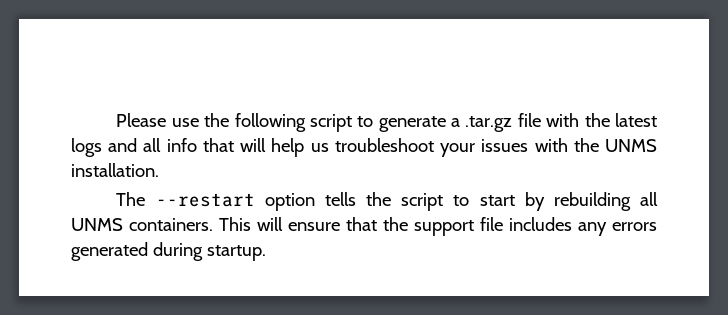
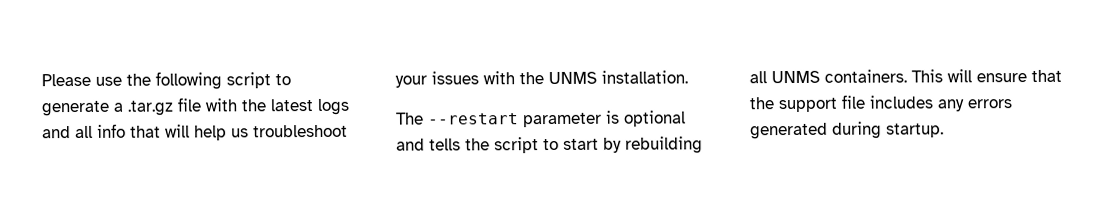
[264,193,315,211] option -> [523,110,686,128] [396,138,425,151] parameter is optional and

